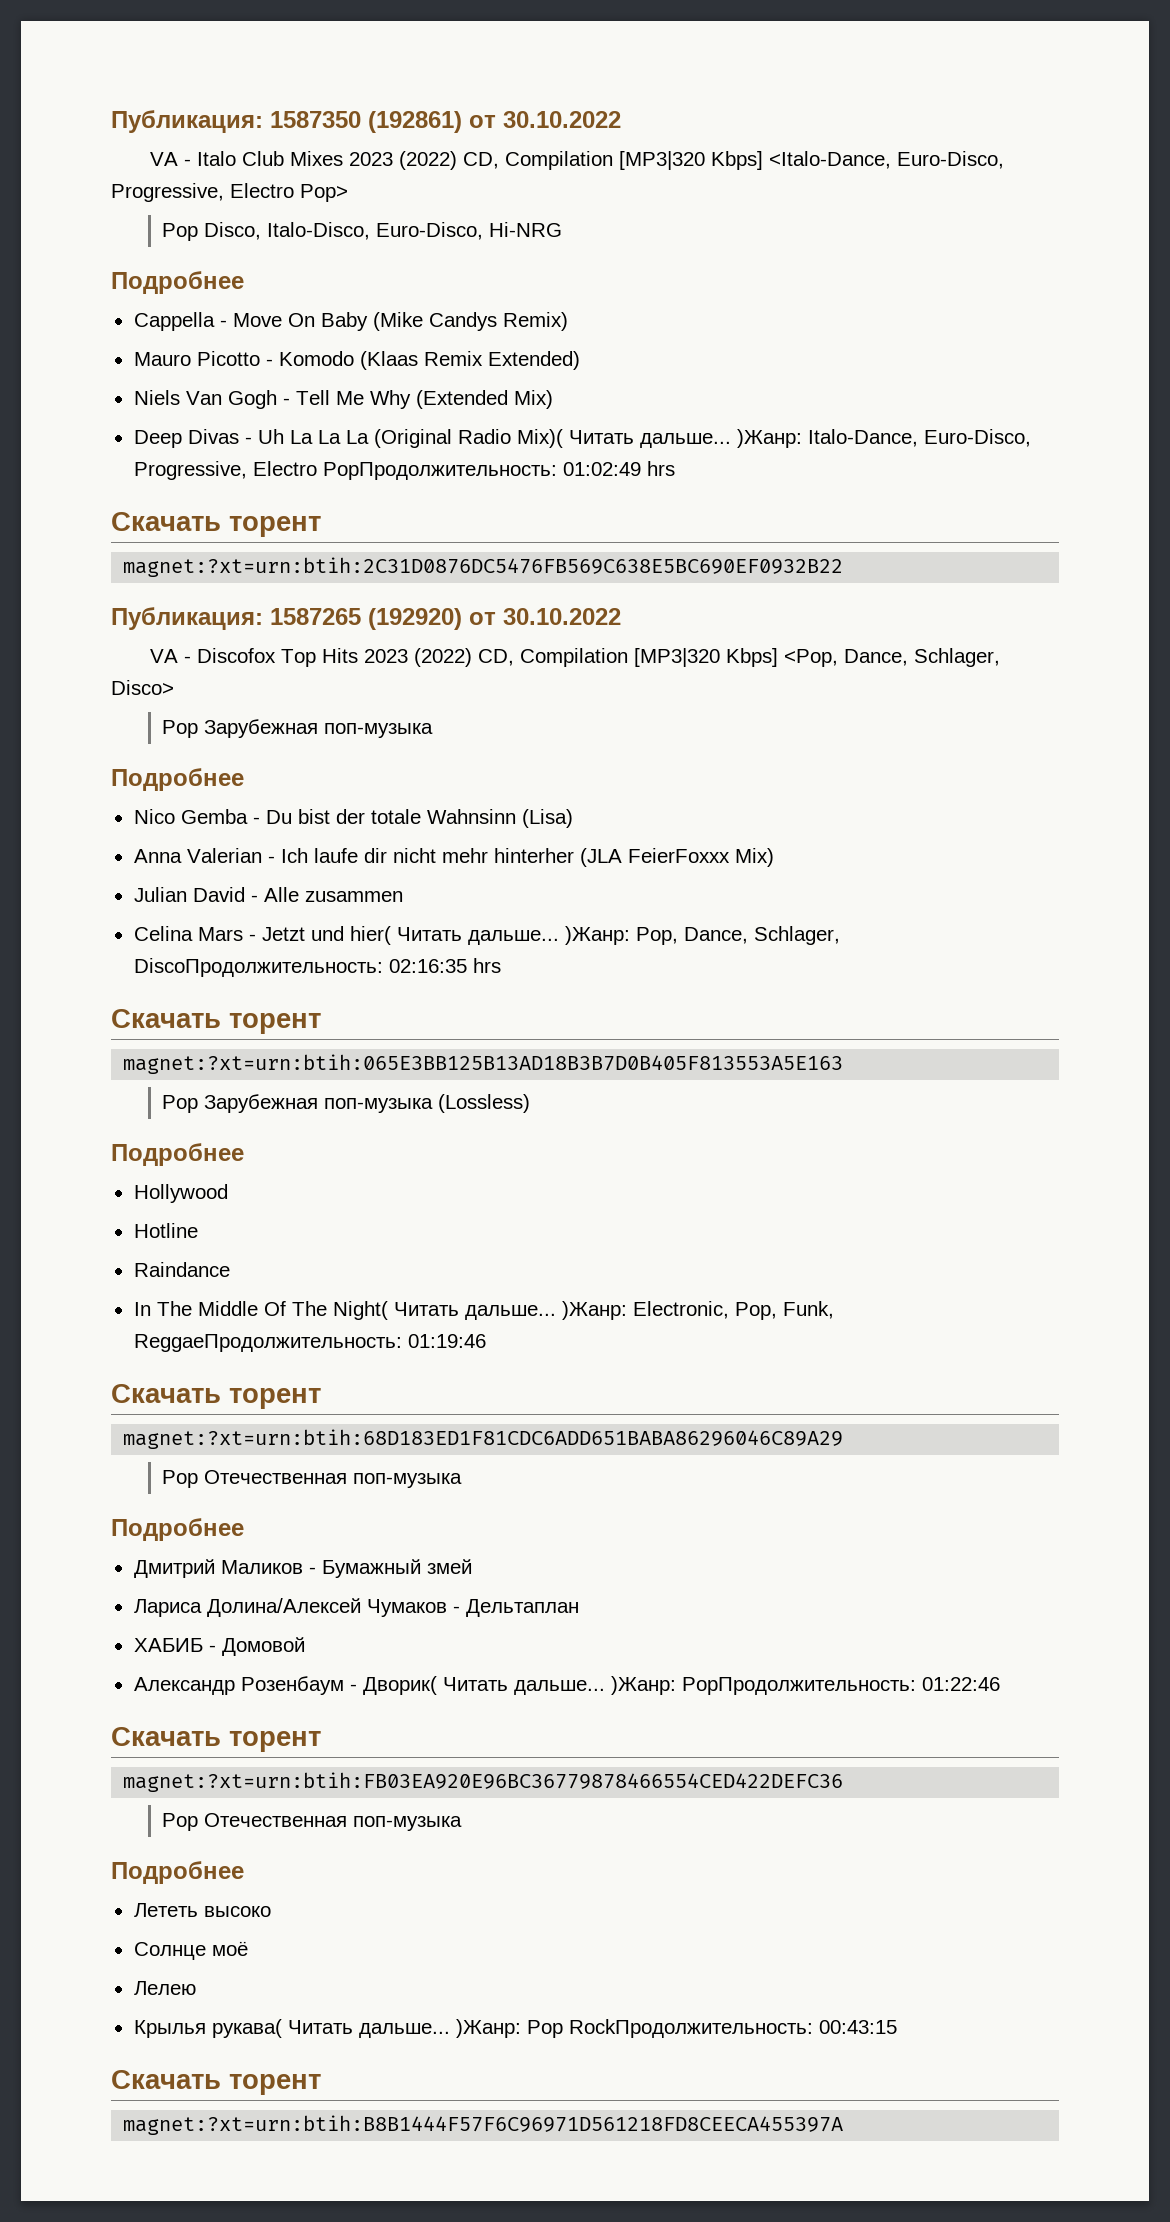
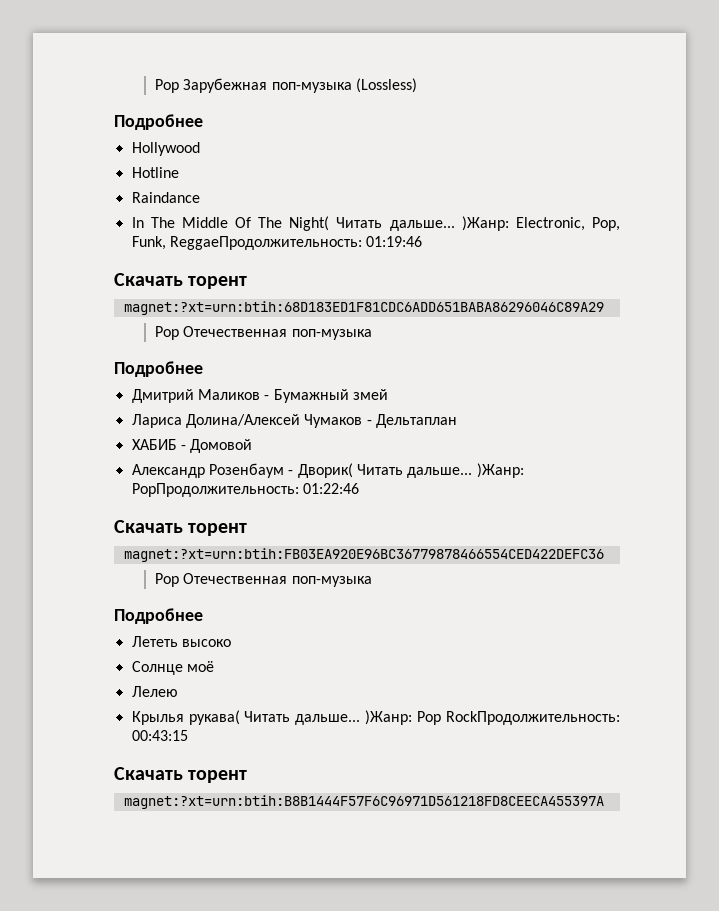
[111,110,621,133] [149,151,1004,170] [111,183,348,202] [162,222,563,241] [111,271,244,294] [133,312,568,331] [133,351,580,370] [133,390,553,409] [133,429,1031,448] [133,461,675,480] [111,512,321,537] [123,557,844,577] [111,607,621,630] [149,648,1000,667] [111,680,174,695] [162,719,434,738] [111,768,244,791] [133,809,573,828] [133,848,774,867] [133,887,403,902] [133,926,840,945] [133,958,501,977] [111,1009,321,1034] [123,1054,844,1074] Публикация: 1587350 (192861) от 30.10.2022 // VA - Italo Club Mixes 2023 (2022) CD, Compilation [MP3|320 Kbps] <Italo-Dance, Euro-Disco, Progressive, Electro Pop> // Pop Disco, Italo-Disco, Euro-Disco, Hi-NRG // Подробнее // Cappella - Move On Baby (Mike Candys Remix) // Mauro Picotto - Komodo (Klaas Remix Extended) // Niels Van Gogh - Tell Me Why (Extended Mix) // Deep Divas - Uh La La La (Original Radio Mix)( Читать дальше... )Жанр: Italo-Dance, Euro-Disco, Progressive, Electro PopПродолжительность: 01:02:49 hrs // Скачать торент // magnet:?xt=urn:btih:2C31D0876DC5476FB569C638E5BC690EF0932B22 // Публикация: 1587265 (192920) от 30.10.2022 // VA - Discofox Top Hits 2023 (2022) CD, Compilation [MP3|320 Kbps] <Pop, Dance, Schlager, Disco> // Pop Зарубежная поп-музыка // Подробнее // Nico Gemba - Du bist der totale Wahnsinn (Lisa) // Anna Valerian - Ich laufe dir nicht mehr hinterher (JLA FeierFoxxx Mix) // Julian David - Alle zusammen // Celina Mars - Jetzt und hier( Читать дальше... )Жанр: Pop, Dance, Schlager, DiscoПродолжительность: 02:16:35 hrs // Скачать торент // magnet:?xt=urn:btih:065E3BB125B13AD18B3B7D0B405F813553A5E163 // -> (155, 86) none

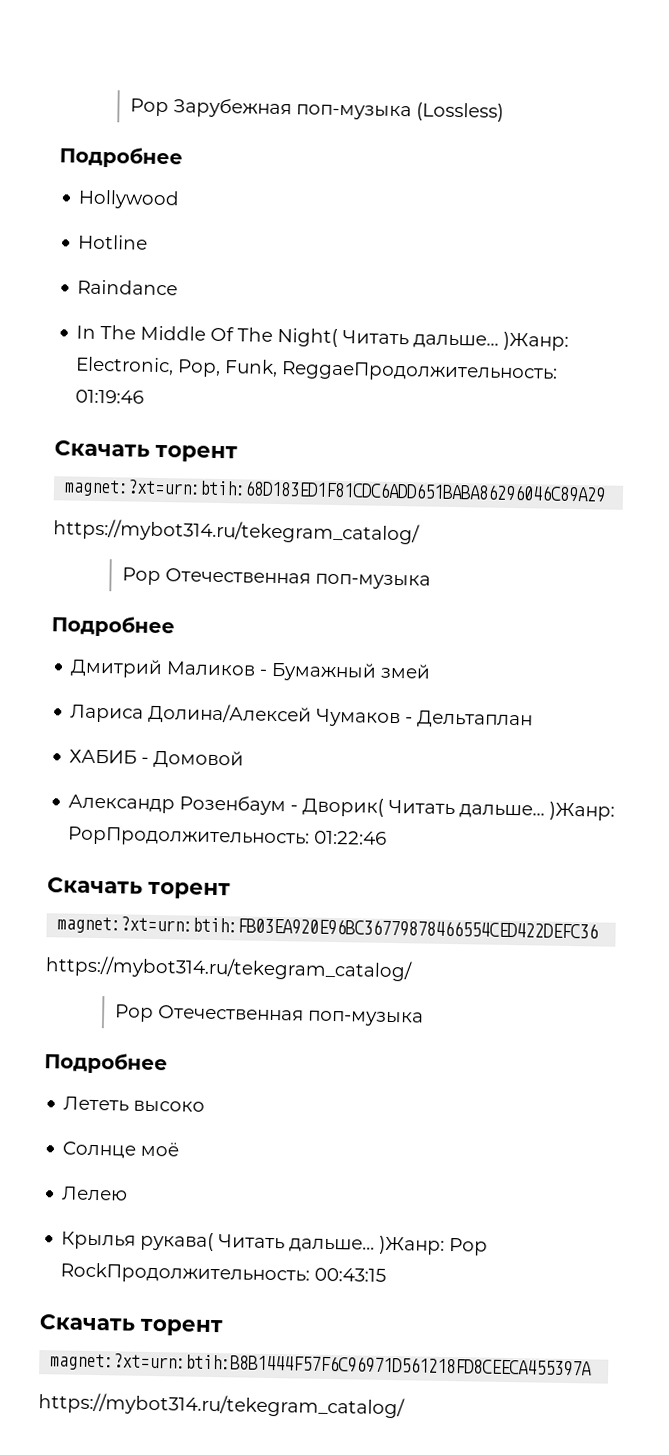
(604, 308) none -> [53,518,420,545] // https://mybot314.ru/tekegram_catalog/
(604, 555) none -> [45,955,413,982] // https://mybot314.ru/tekegram_catalog/
(604, 802) none -> [38,1392,405,1419] // https://mybot314.ru/tekegram_catalog/

